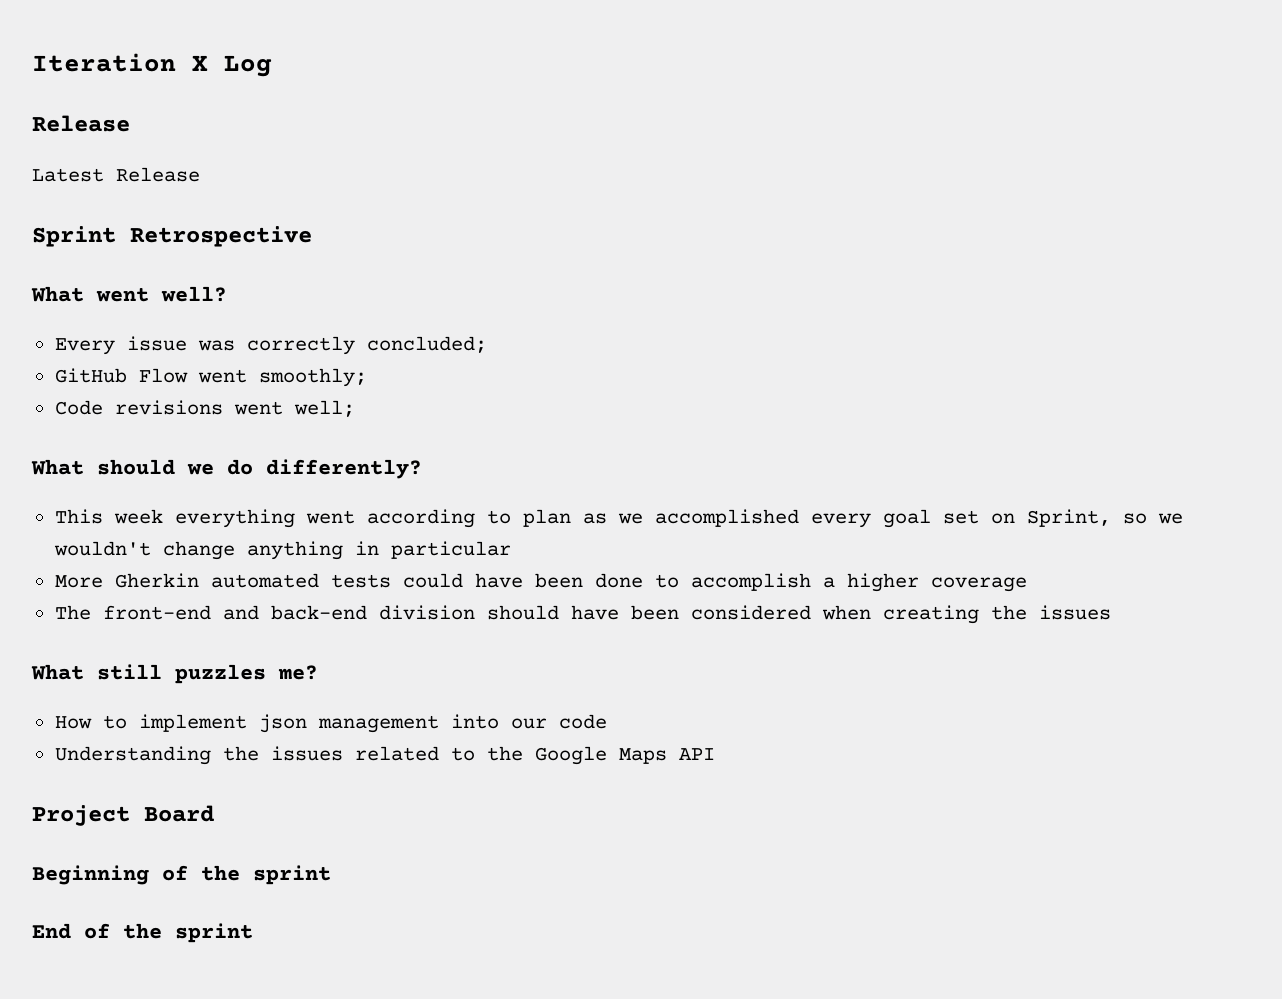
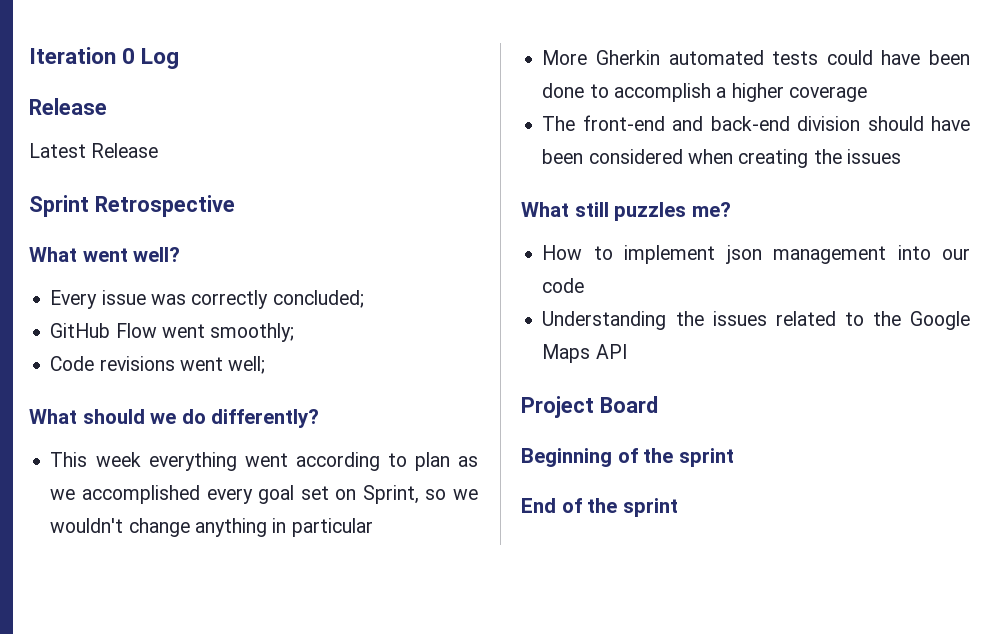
[192,55,208,71] X -> [122,48,136,64] 0

